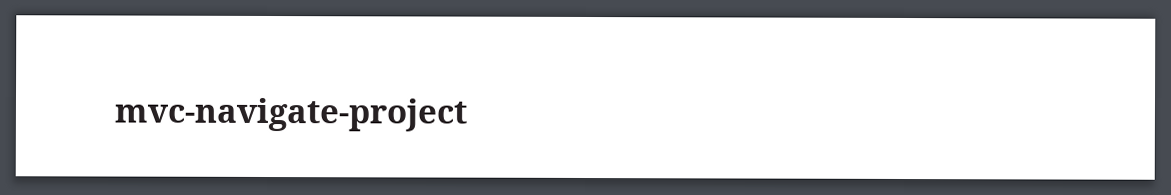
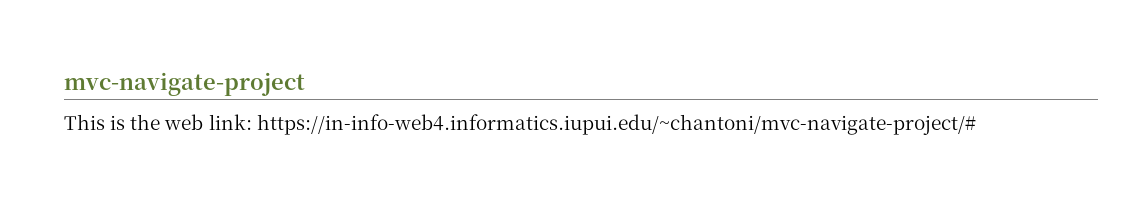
(467, 114) none -> [64,114,976,135] // This is the web link: https://in-info-web4.informatics.iupui.edu/~chantoni/mvc-navigate-project/#

